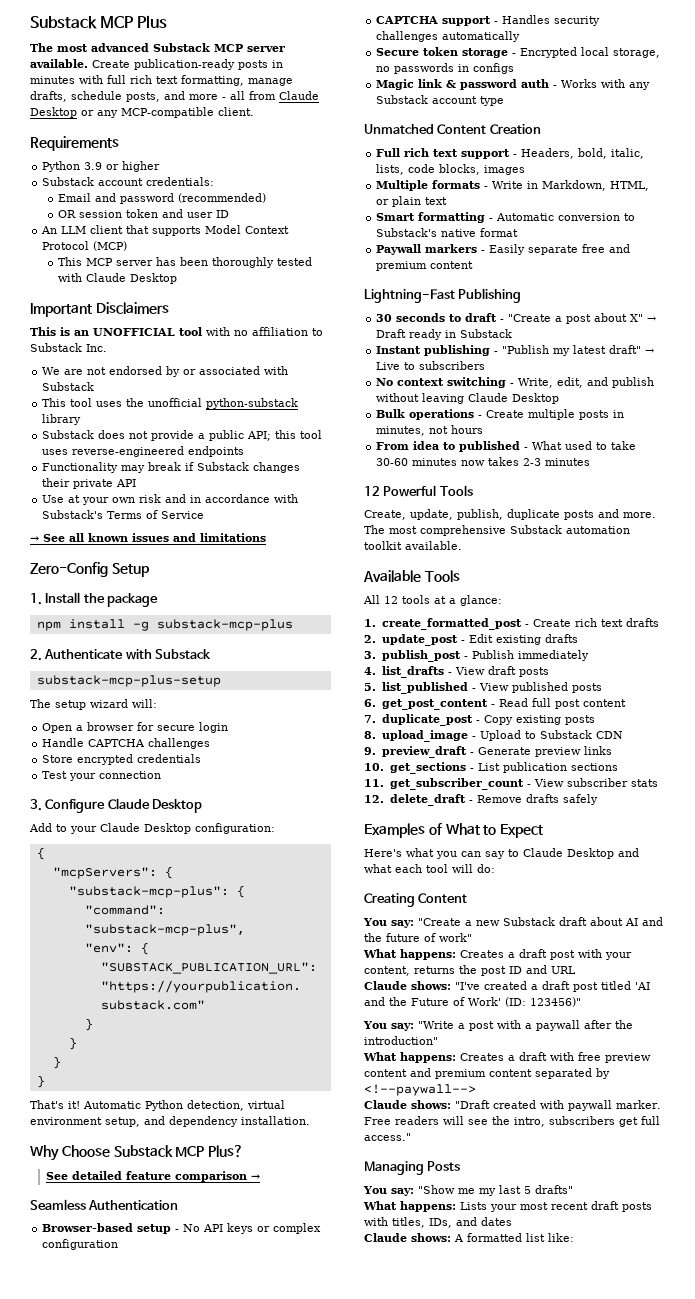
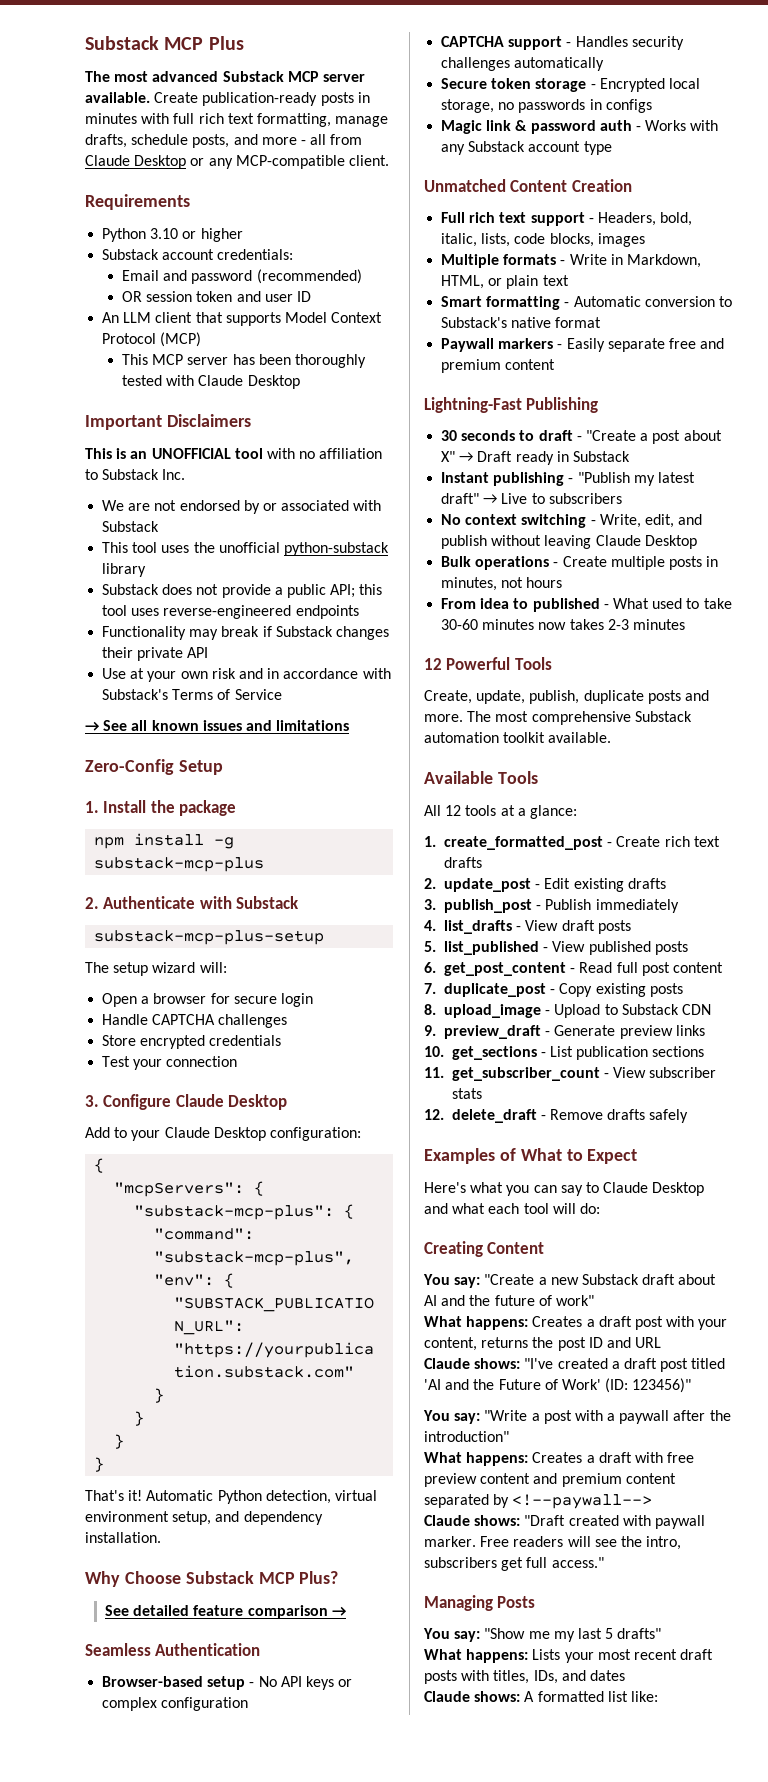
[84,162,103,170] 3.9 -> [150,228,179,239] 3.10

